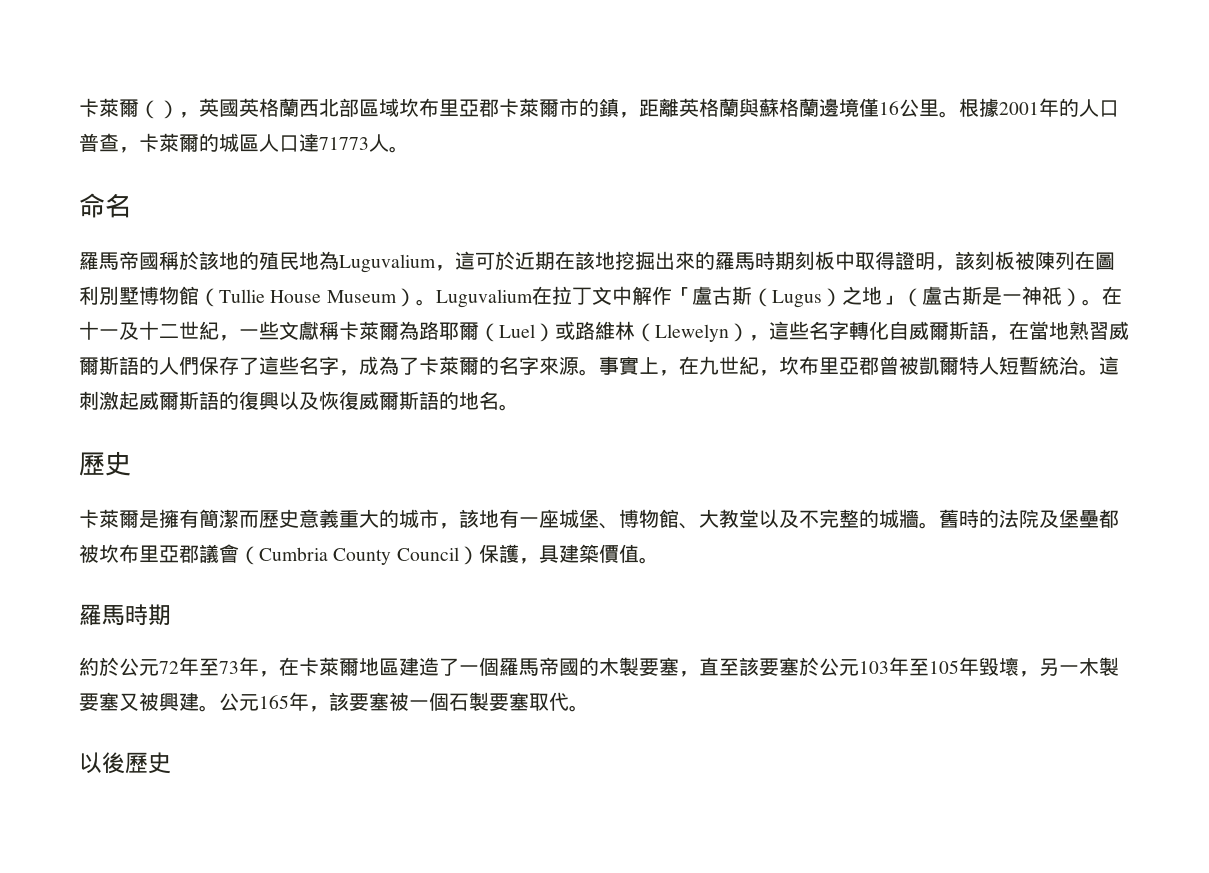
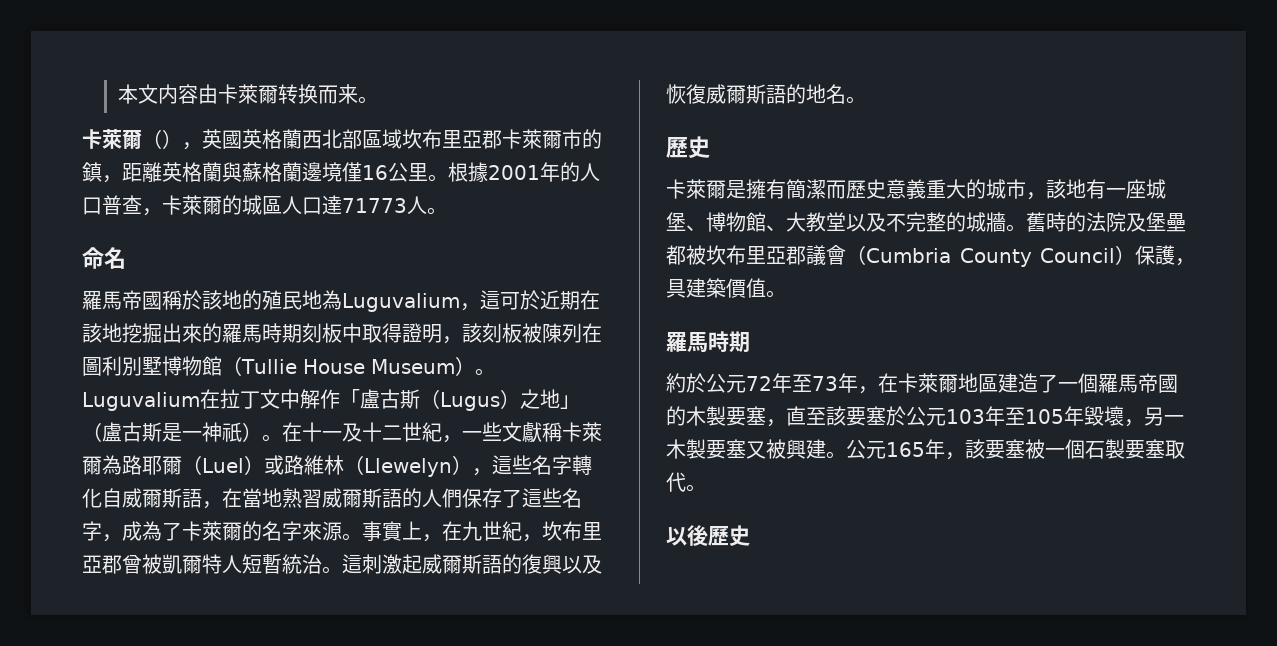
(79, 107) none -> [117,84,378,104] 本文内容由卡萊爾转换而来。 //

